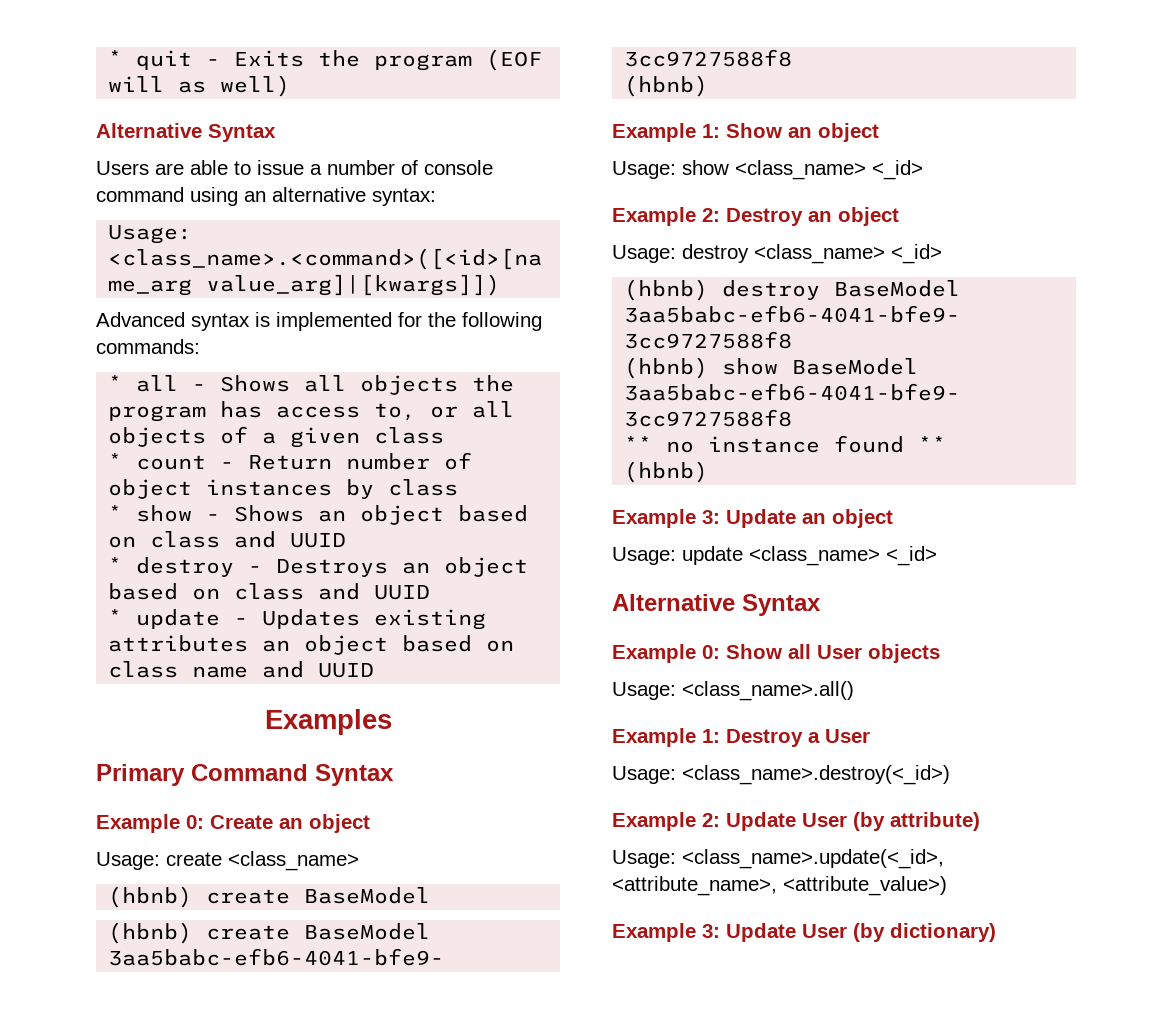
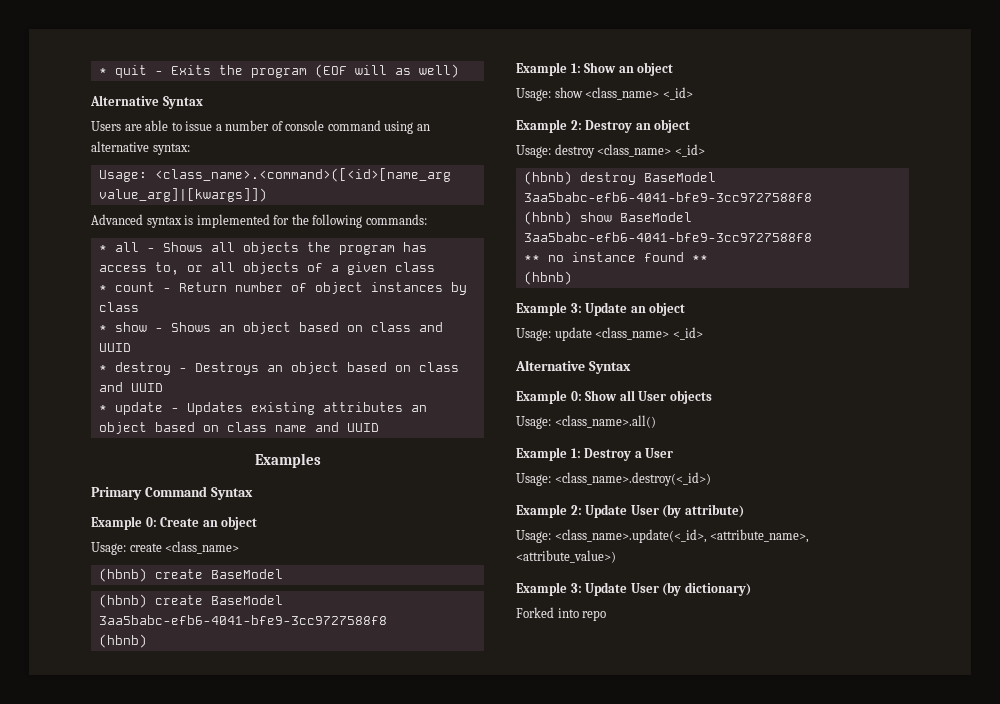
(996, 932) none -> [516,607,607,621] // Forked into repo

